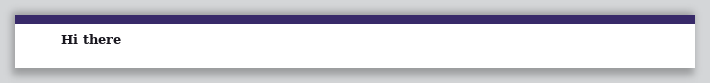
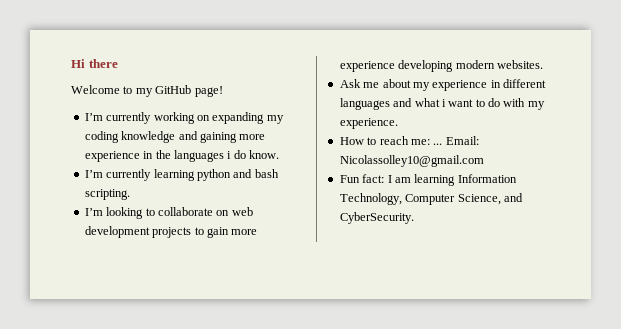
(121, 39) none -> [71,85,223,97] [84,112,284,124] [84,131,266,143] [84,150,279,162] [84,169,279,181] [84,189,130,200] [84,207,253,219] [84,226,258,238] [339,60,543,72] [339,79,546,91] [339,98,545,110] [339,118,398,129] [339,136,479,145] [339,155,484,167] [339,174,517,186] [339,193,523,205] [339,212,414,224] // Welcome to my GitHub page! // I’m currently working on expanding my coding knowledge and gaining more experience in the languages i do know. // I’m currently learning python and bash scripting. // I’m looking to collaborate on web development projects to gain more experience developing modern websites. // Ask me about my experience in different languages and what i want to do with my experience. // How to reach me: ... Email: Nicolassolley10@gmail.com // Fun fact: I am learning Information Technology, Computer Science, and CyberSecurity.

